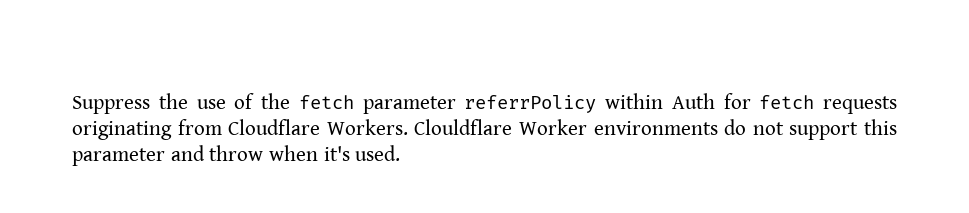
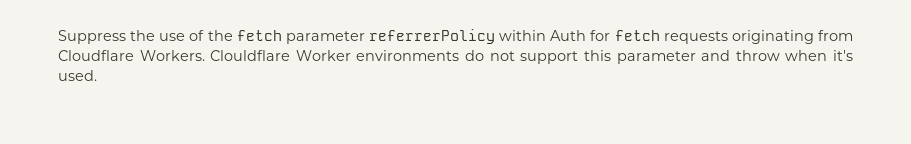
[464,95,597,113] referrPolicy -> [369,29,495,44] referrerPolicy

